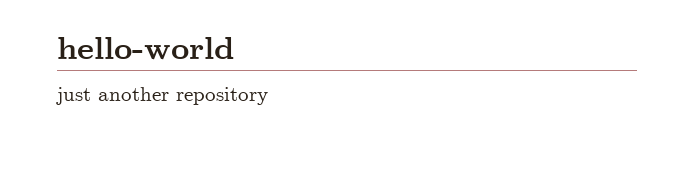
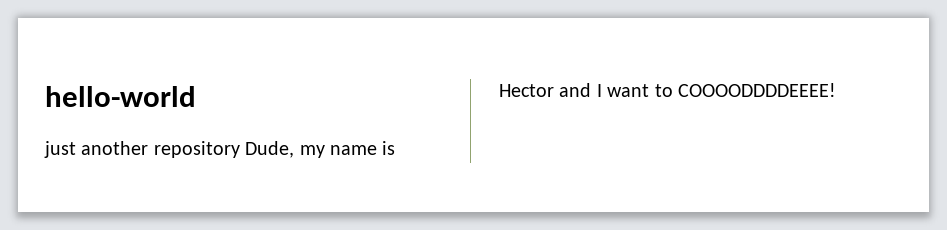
(268, 96) none -> [245,141,396,158] [499,83,836,97] Dude, my name is Hector and I want to COOOODDDDEEEE!

